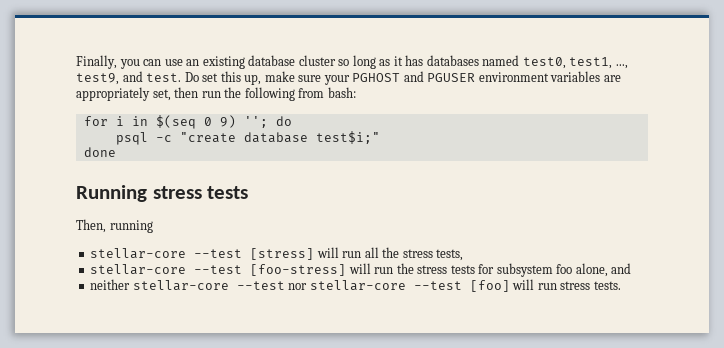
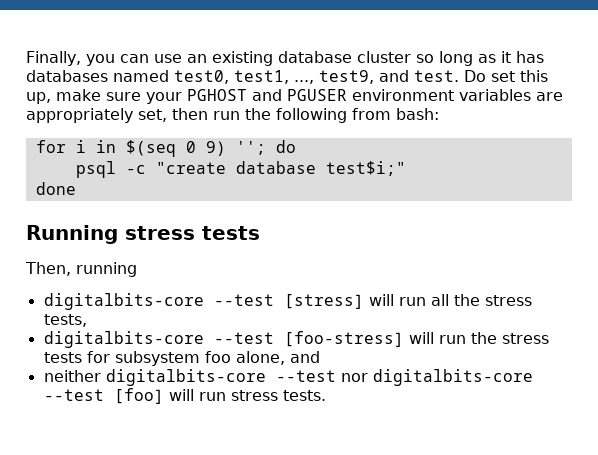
[90,248,187,259] stellar-core -> [43,293,204,310] digitalbits-core
[90,264,187,275] stellar-core -> [43,331,204,348] digitalbits-core
[132,280,229,291] stellar-core -> [105,369,266,386] digitalbits-core
[309,280,406,291] stellar-core -> [372,369,533,386] digitalbits-core

